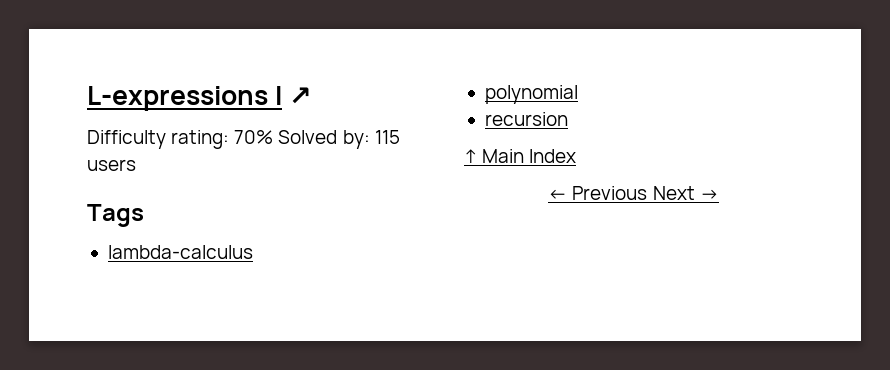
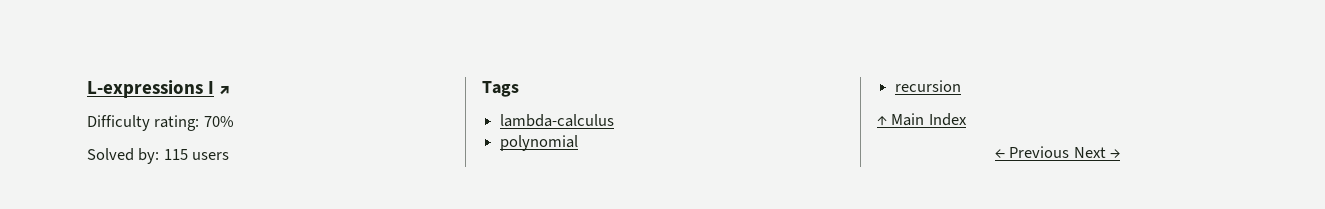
(274, 137) none -> (234, 121) //

